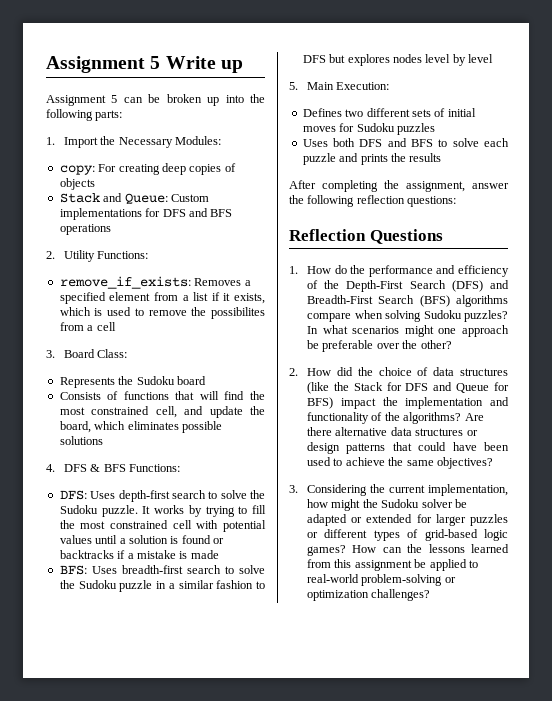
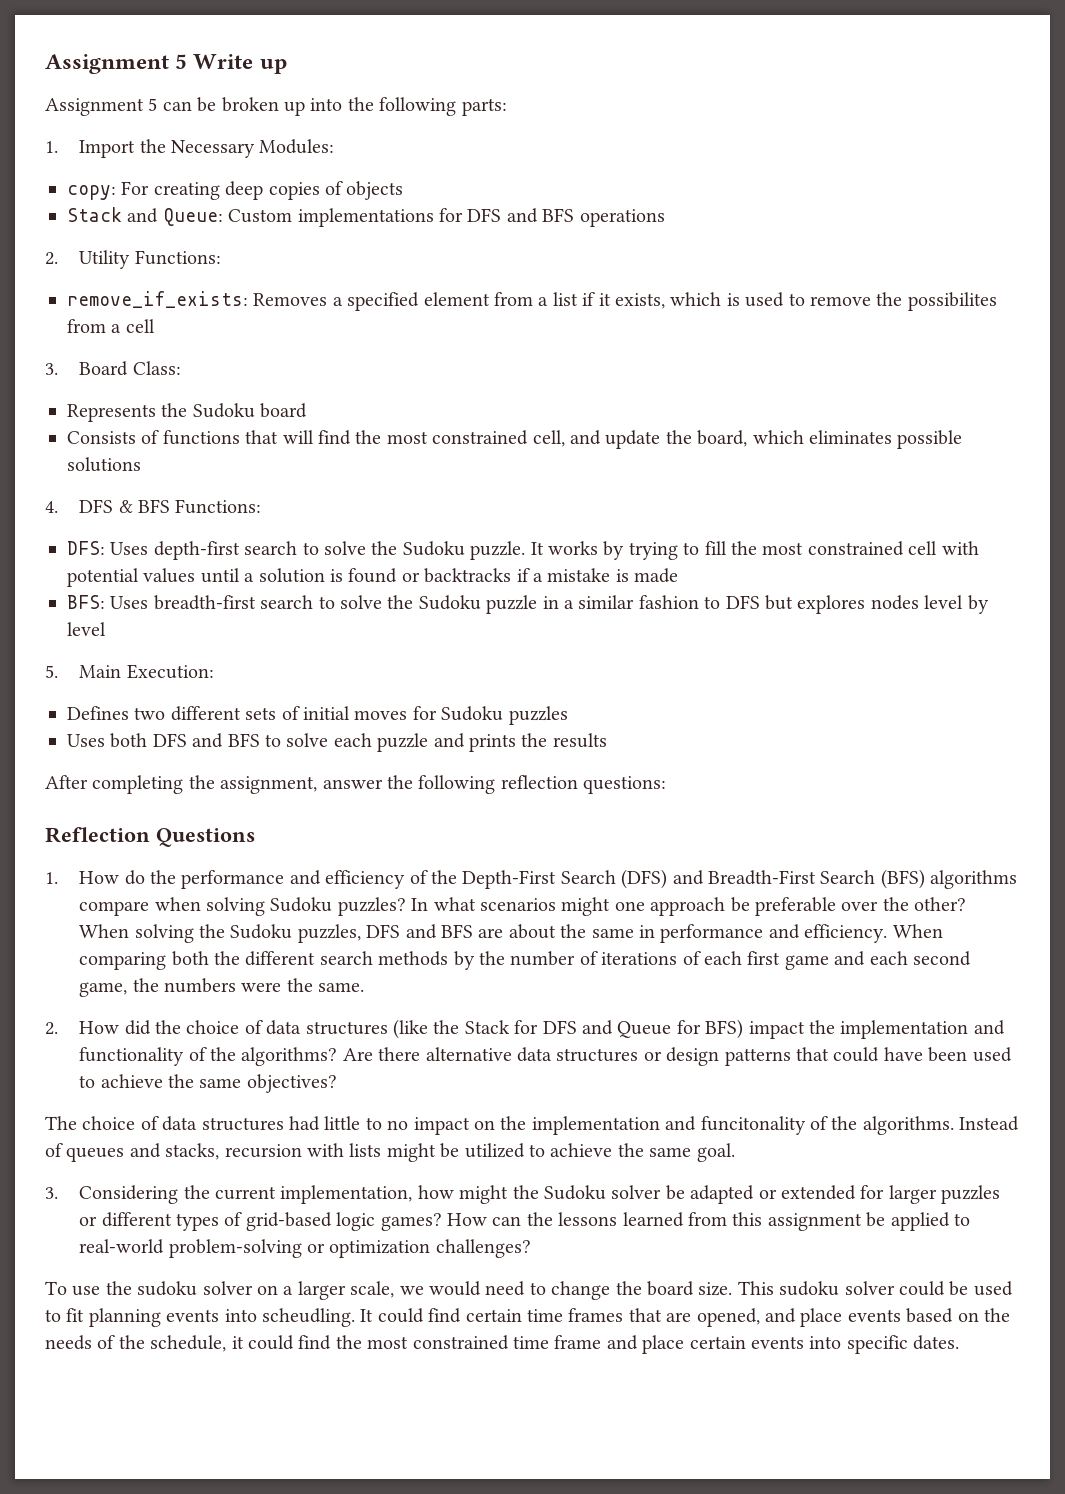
(452, 344) none -> [79,924,943,943] [79,951,971,970] [79,978,365,997] When solving the Sudoku puzzles, DFS and BFS are about the same in performance and efficiency. When comparing both the different search methods by the number of iterations of each first game and each second game, the numbers were the same.
(493, 463) none -> [45,1116,1020,1135] [45,1143,735,1162] // The choice of data structures had little to no impact on the implementation and funcitonality of the algorithms. Instead of queues and stacks, recursion with lists might be utilized to achieve the same goal.
(431, 595) none -> [45,1281,1013,1300] [45,1308,1010,1327] [45,1335,960,1354] // To use the sudoku solver on a larger scale, we would need to change the board size. This sudoku solver could be used to fit planning events into scheudling. It could find certain time frames that are opened, and place events based on the needs of the schedule, it could find the most constrained time frame and place certain events into specific dates.

